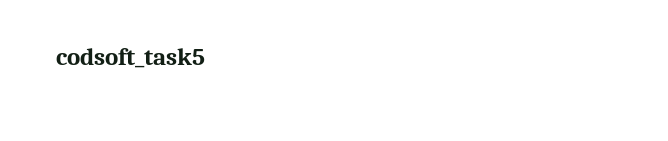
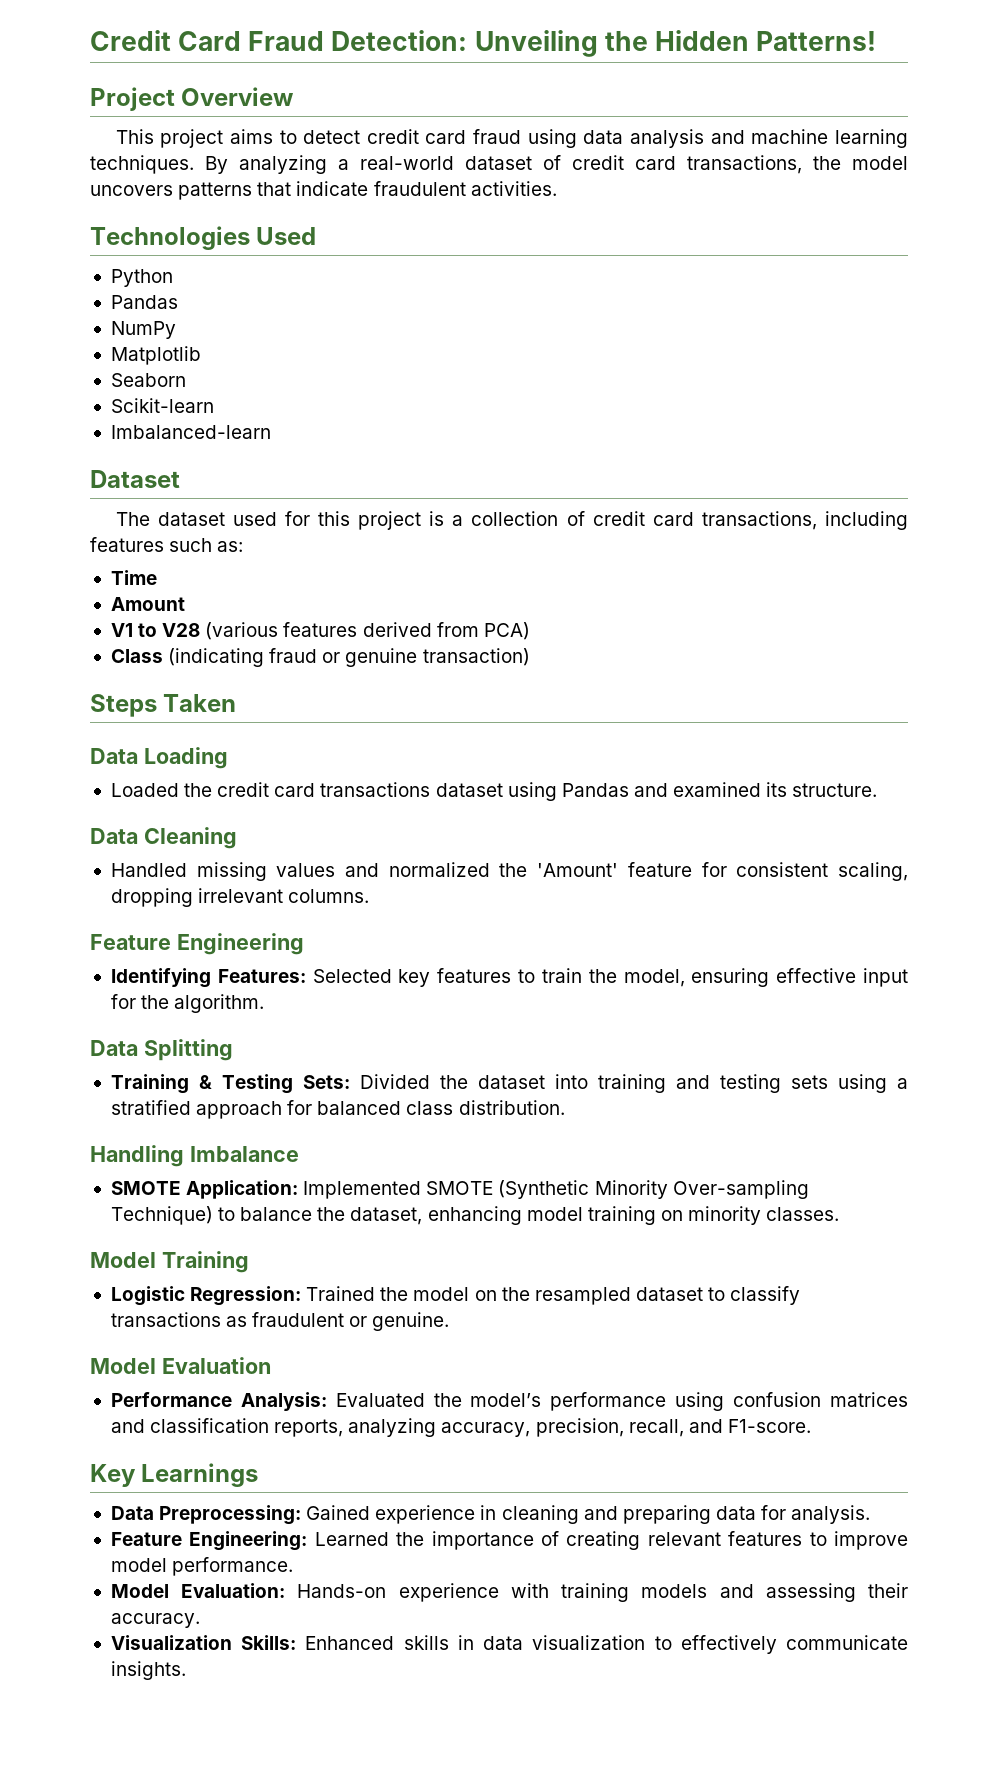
[56,48,205,68] codsoft_task5 -> [90,30,877,57] [90,87,295,111] [115,129,908,148] [90,155,908,174] [90,181,557,200] [90,226,317,250] [110,269,173,287] [110,295,178,309] [110,321,176,339] [110,346,201,365] [110,373,186,387] [110,398,214,413] [110,425,271,439] [90,470,180,488] [115,511,908,530] [90,537,244,552] [110,570,157,585] [110,597,185,611] [110,622,530,640] [110,648,530,667] [90,694,237,717] [90,747,228,769] [110,782,878,801] [90,827,237,849] [110,862,909,881] [110,888,370,907] [90,933,304,955] [110,968,909,988] [110,994,265,1013] [90,1039,233,1061] [110,1074,908,1094] [110,1100,565,1119] [90,1145,299,1167] [110,1180,809,1199] [110,1206,840,1225] [90,1251,249,1273] [110,1286,801,1306] [110,1312,450,1331] [90,1357,271,1374] [110,1392,909,1411] [110,1418,811,1437] [90,1463,259,1487] [110,1505,871,1525] [110,1531,908,1551] [110,1557,294,1576] [110,1583,909,1602] [110,1613,200,1628] [110,1635,909,1654] [110,1661,186,1680] Credit Card Fraud Detection: Unveiling the Hidden Patterns! // Project Overview // This project aims to detect credit card fraud using data analysis and machine learning techniques. By analyzing a real-world dataset of credit card transactions, the model uncovers patterns that indicate fraudulent activities. // Technologies Used // Python // Pandas // NumPy // Matplotlib // Seaborn // Scikit-learn // Imbalanced-learn // Dataset // The dataset used for this project is a collection of credit card transactions, including features such as: // Time // Amount // V1 to V28 (various features derived from PCA) // Class (indicating fraud or genuine transaction) // Steps Taken // Data Loading // Loaded the credit card transactions dataset using Pandas and examined its structure. // Data Cleaning // Handled missing values and normalized the 'Amount' feature for consistent scaling, dropping irrelevant columns. // Feature Engineering // Identifying Features: Selected key features to train the model, ensuring effective input for the algorithm. // Data Splitting // Training & Testing Sets: Divided the dataset into training and testing sets using a stratified approach for balanced class distribution. // Handling Imbalance // SMOTE Application: Implemented SMOTE (Synthetic Minority Over-sampling Technique) to balance the dataset, enhancing model training on minority classes. // Model Training // Logistic Regression: Trained the model on the resampled dataset to classify transactions as fraudulent or genuine. // Model Evaluation // Performance Analysis: Evaluated the model’s performance using confusion matrices and classification reports, analyzing accuracy, precision, recall, and F1-score. // Key Learnings // Data Preprocessing: Gained experience in cleaning and preparing data for analysis. // Feature Engineering: Learned the importance of creating relevant features to improve model performance. // Model Evaluation: Hands-on experience with training models and assessing their accuracy. // Visualization Skills: Enhanced skills in data visualization to effectively communicate insights.

